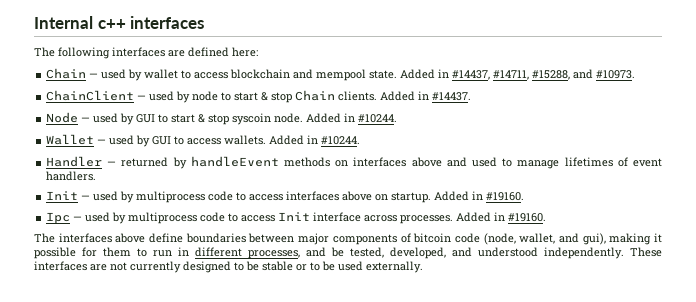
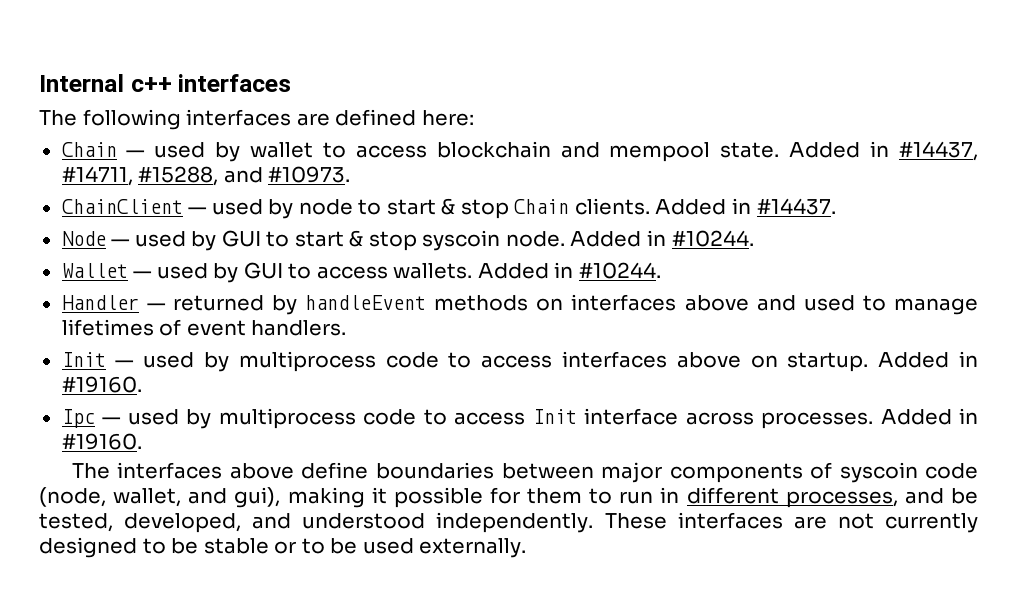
[413,233,452,243] bitcoin -> [839,462,918,483] syscoin

